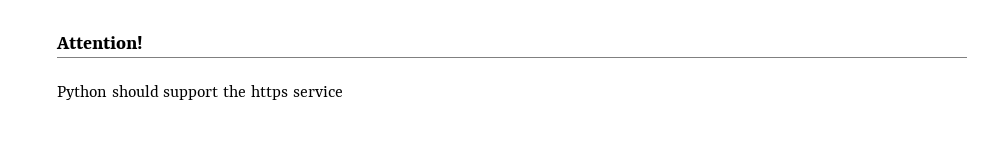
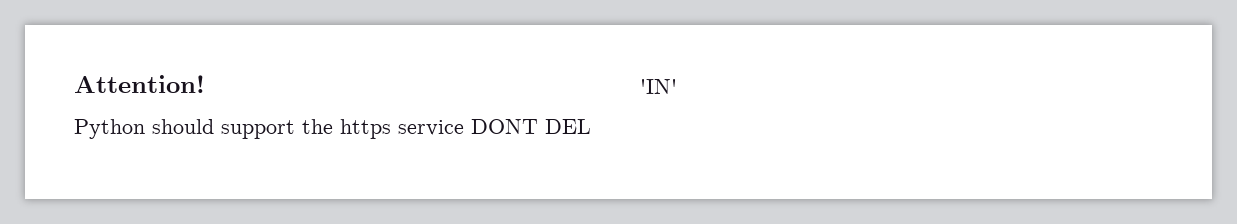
(343, 91) none -> [471,119,591,134] [640,79,677,94] DONT DEL 'IN'

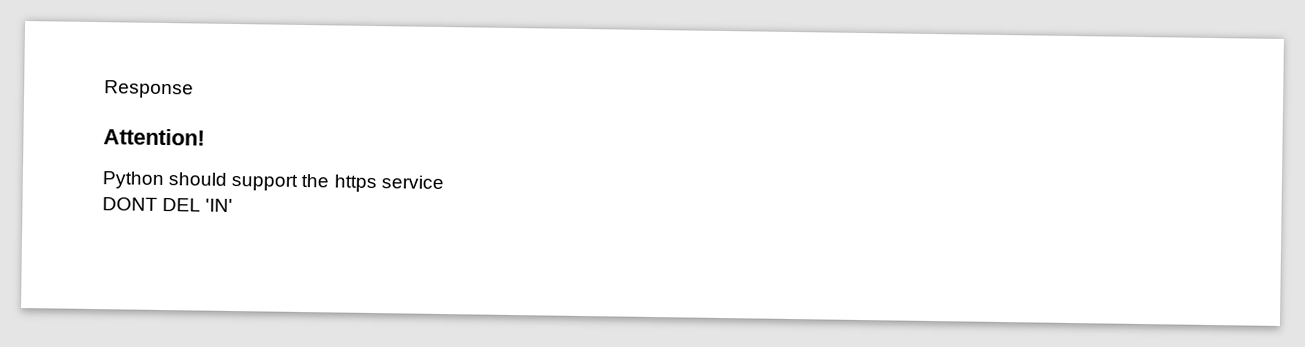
(74, 84) none -> [104,80,194,99] Response //
(464, 128) none -> (444, 182) //

